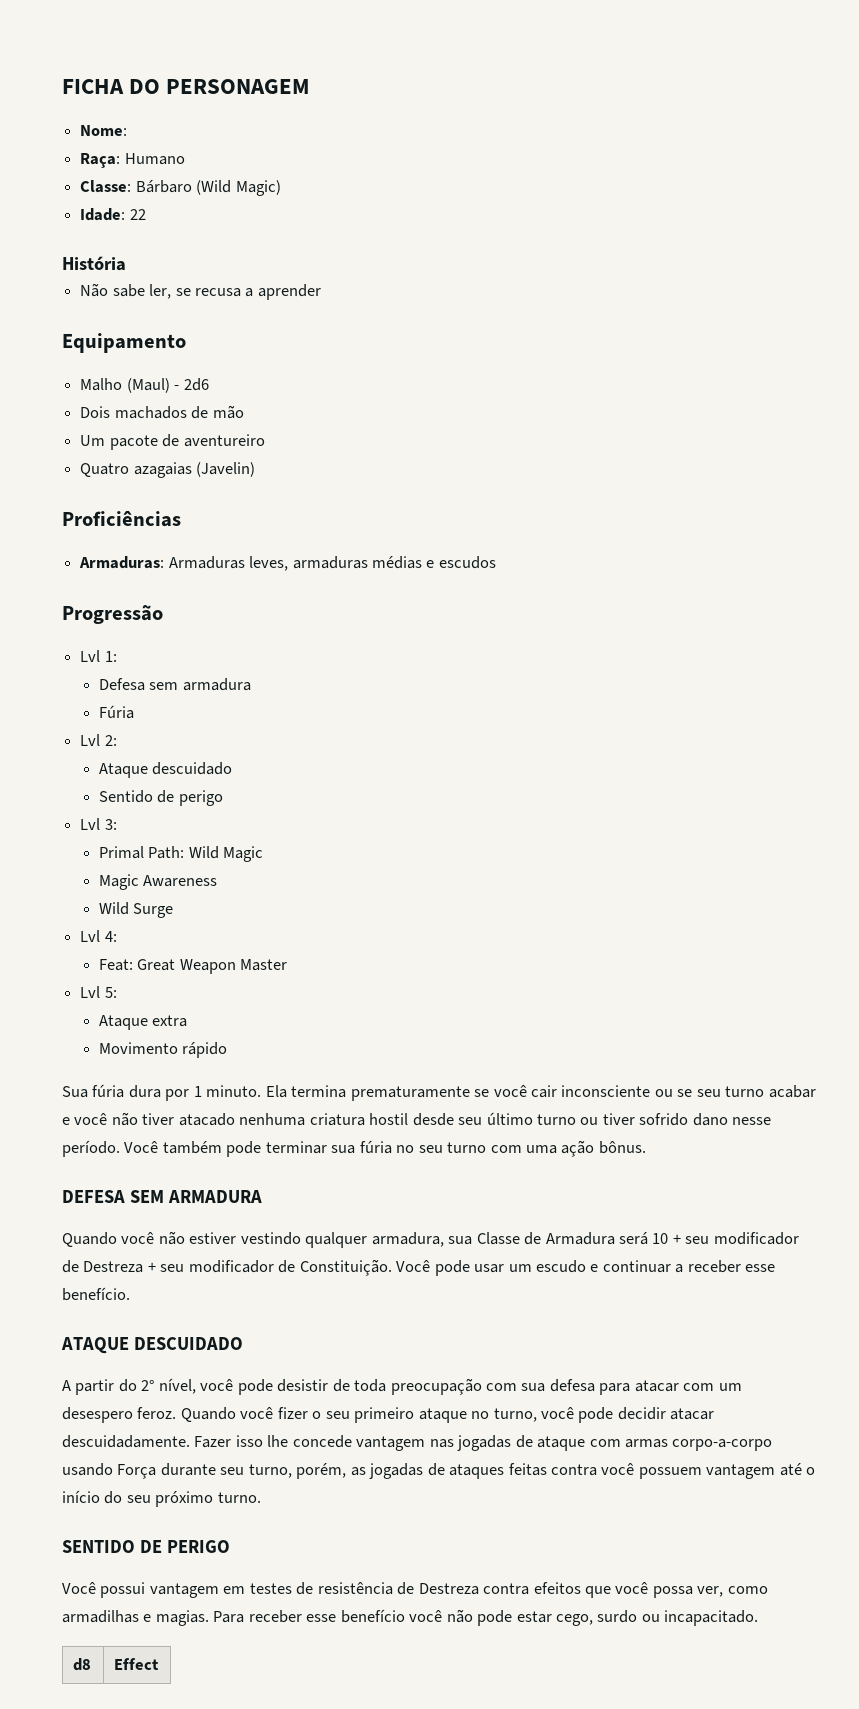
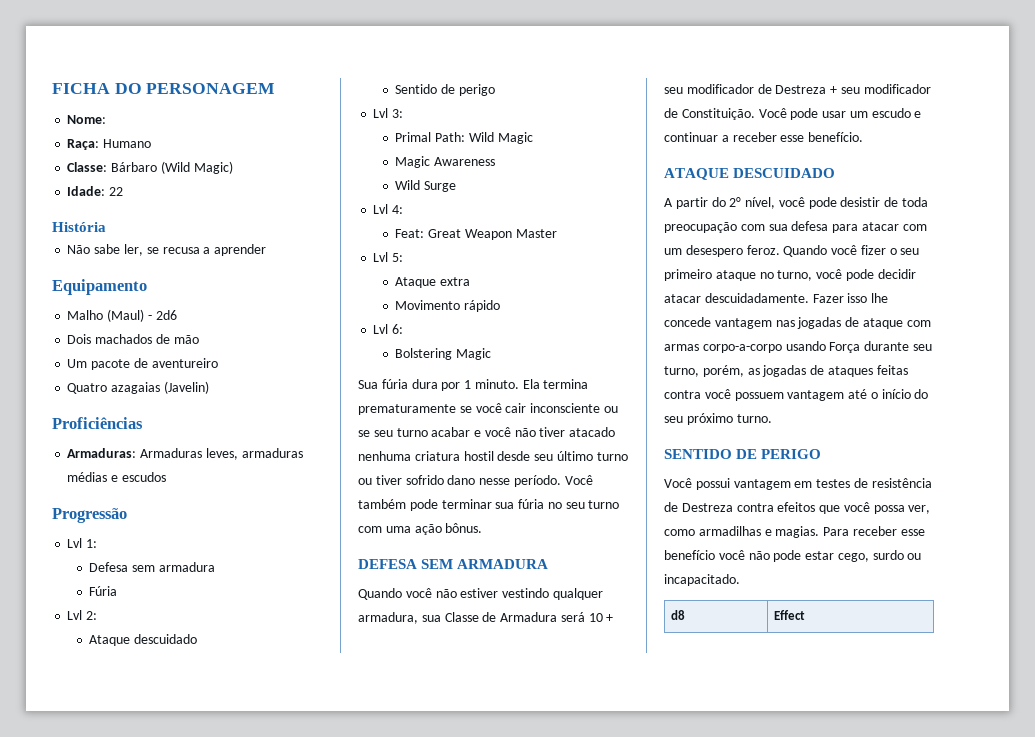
(228, 1050) none -> [373,324,404,334] [395,348,492,360] // Lvl 6: // Bolstering Magic

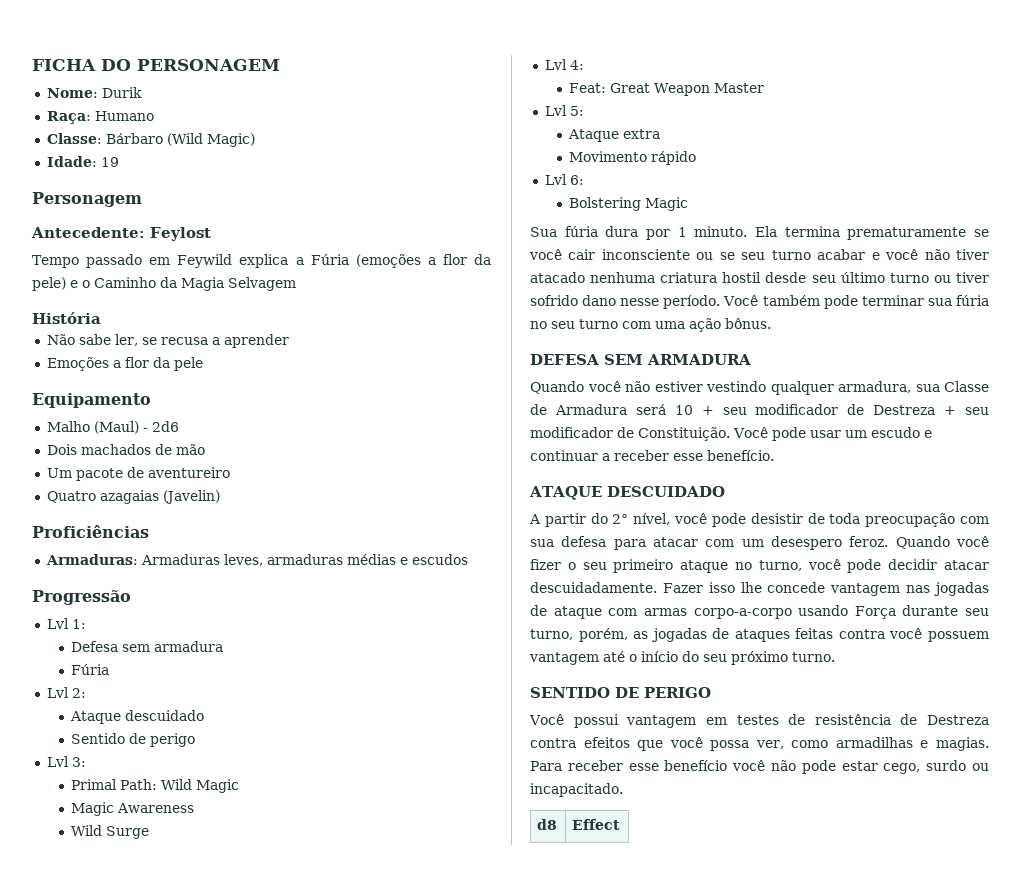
(107, 119) none -> [101,87,142,98] Durik
[109,187,124,196] 22 -> [100,157,119,167] [32,192,142,207] [31,227,211,241] [32,254,491,268] [32,277,296,291] 19 // Personagem // Antecedente: Feylost // Tempo passado em Feywild explica a Fúria (emoções a flor da pele) e o Caminho da Magia Selvagem
(267, 250) none -> [46,357,203,371] // Emoções a flor da pele

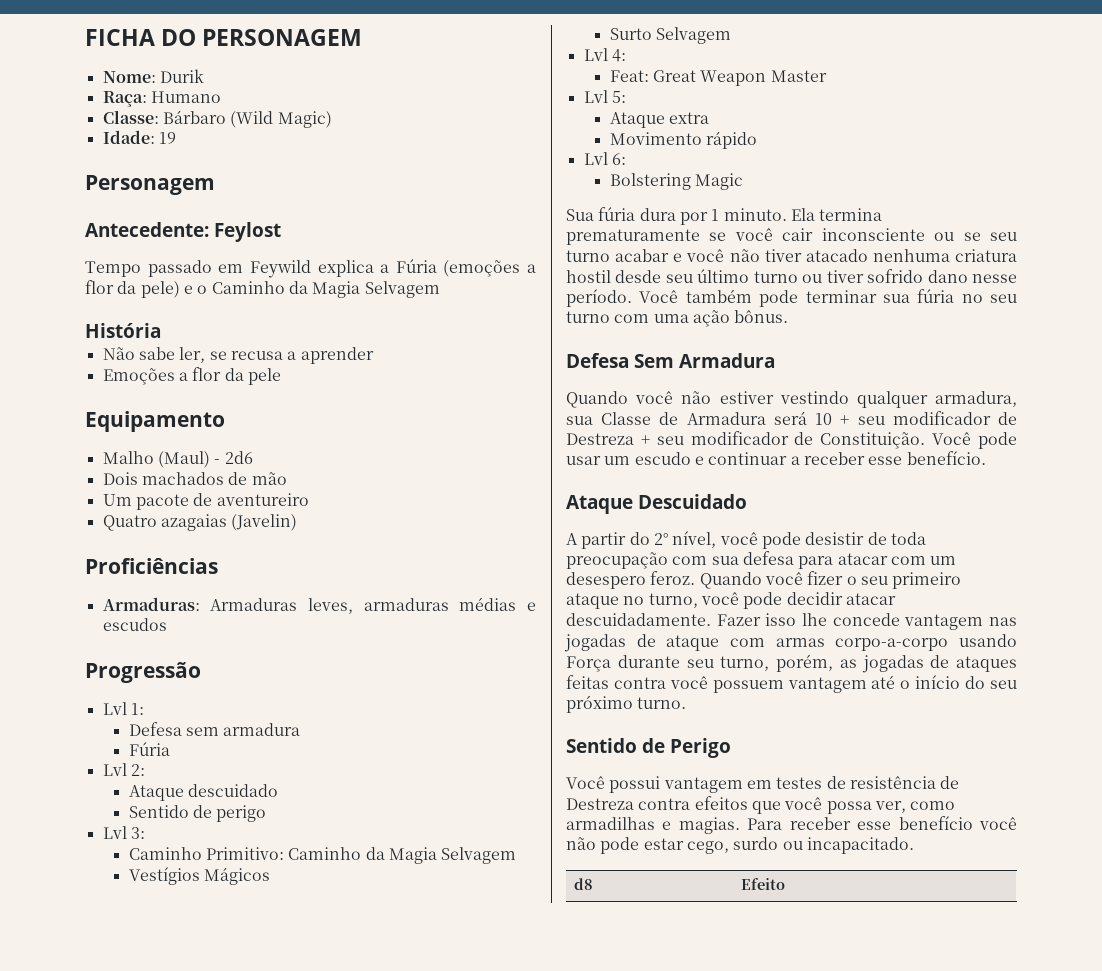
[71,779,240,793] [71,802,195,816] [71,825,150,839] Primal Path: Wild Magic // Magic Awareness // Wild Surge -> [128,847,517,864] [128,867,270,885] [609,27,731,44] Caminho Primitivo: Caminho da Magia Selvagem // Vestígios Mágicos // Surto Selvagem
[530,354,751,365] DEFESA SEM ARMADURA -> [566,353,775,368] Defesa Sem Armadura
[529,486,725,500] ATAQUE DESCUIDADO -> [566,494,747,514] Ataque Descuidado
[530,687,711,698] SENTIDO DE PERIGO -> [566,738,731,758] Sentido de Perigo
[572,819,621,830] Effect -> [741,878,786,890] Efeito

